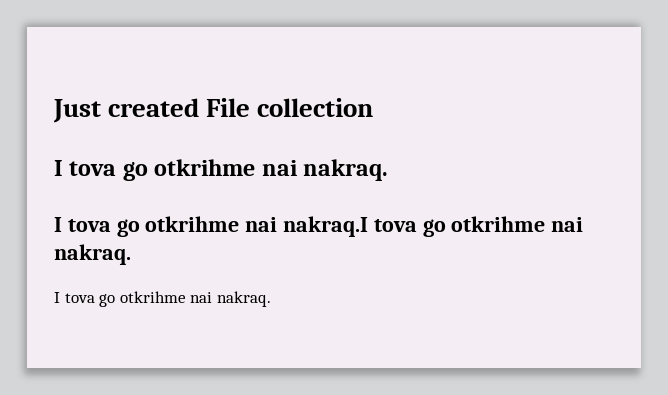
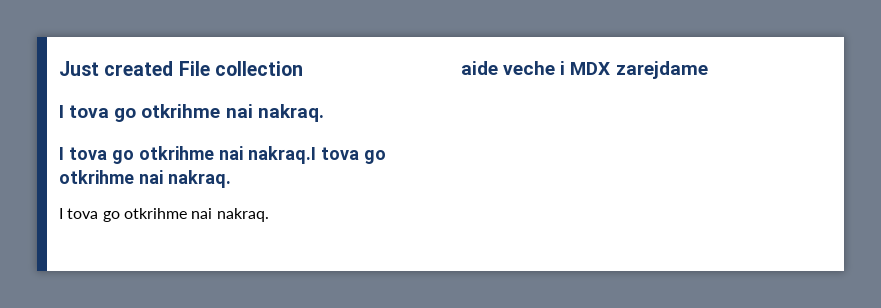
(271, 299) none -> [461,61,708,79] // aide veche i MDX zarejdame

